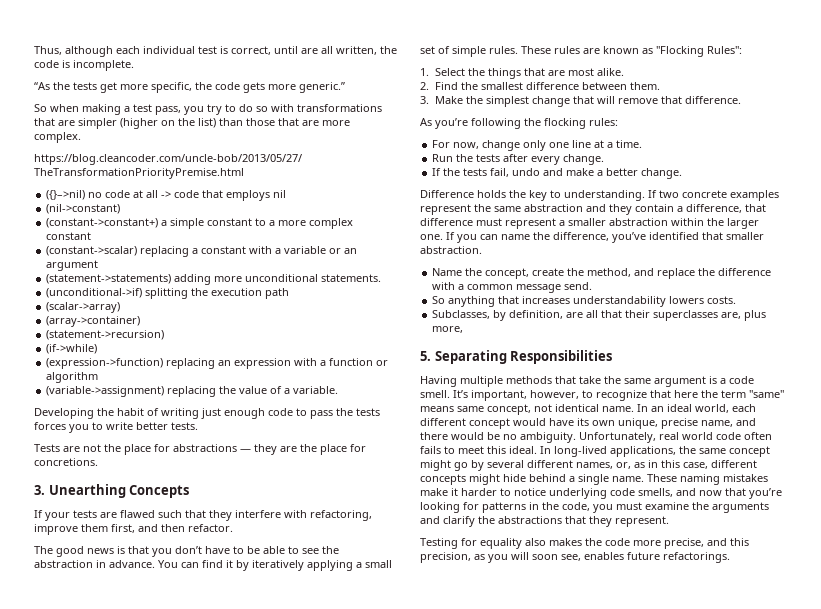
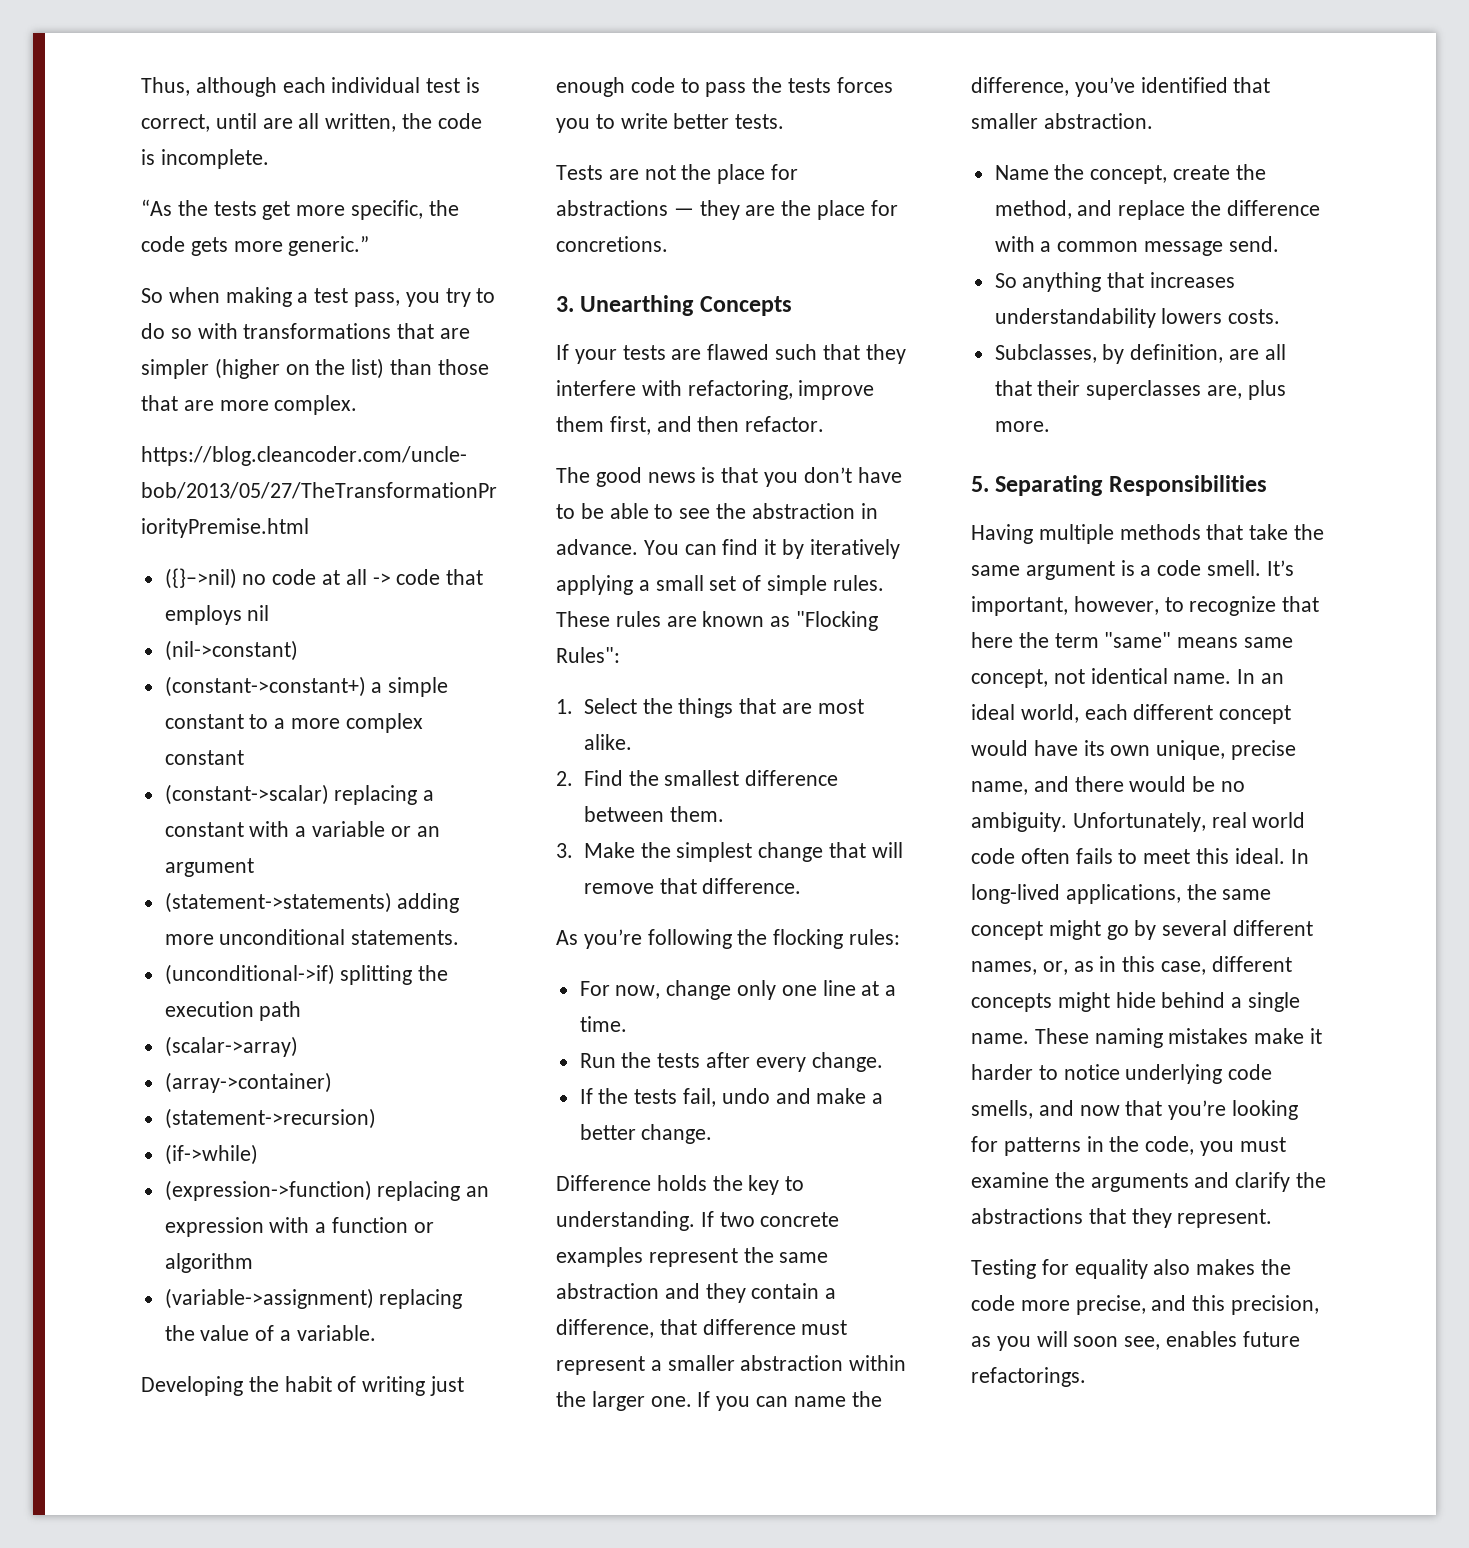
[432,326,464,333] more, -> [994,421,1050,432] more.

